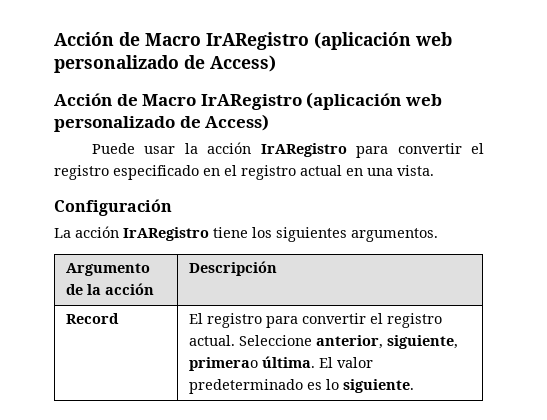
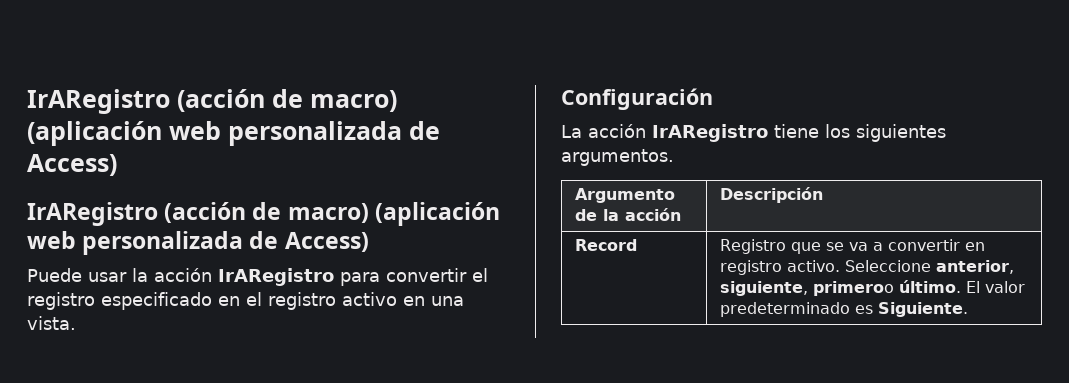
[54,32,452,50] [54,55,276,73] [54,92,442,110] [54,116,175,132] Acción de Macro IrARegistro (aplicación web personalizado de Access) // Acción de Macro IrARegistro (aplicación web personalizado -> [27,89,397,114] [27,121,440,146] [27,154,117,176] [27,202,500,226] [27,231,244,255] IrARegistro (acción de macro) (aplicación web personalizada de Access) // IrARegistro (acción de macro) (aplicación web personalizada
[300,165,342,176] actual -> [342,292,397,306] activo
[188,313,442,328] [188,335,235,346] El registro para convertir el registro actual. -> [720,239,986,254] [720,260,841,275] Registro que se va a convertir en registro activo.
[188,356,315,371] primerao última. -> [813,280,962,296] primeroo último.
[325,379,414,393] lo siguiente. -> [878,302,969,317] Siguiente.

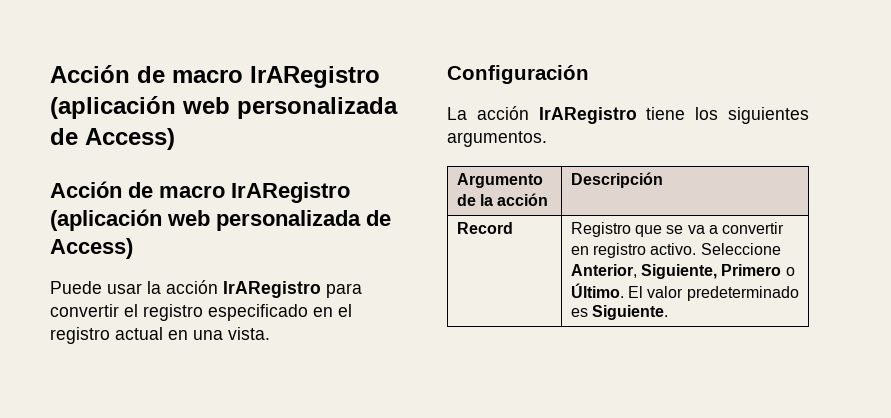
[27,89,397,114] [27,121,440,146] [27,154,117,176] [27,202,369,226] IrARegistro (acción de macro) (aplicación web personalizada de Access) // IrARegistro (acción de macro) -> [50,65,380,88] [50,96,398,119] [50,128,175,150] [50,181,350,203] Acción de macro IrARegistro (aplicación web personalizada de Access) // Acción de macro IrARegistro
[342,292,397,306] activo -> [115,327,163,340] actual
[936,260,1015,274] [720,280,962,296] anterior, siguiente, primeroo último. -> [570,264,795,279] [570,283,624,298] Anterior, Siguiente, Primero o Último.

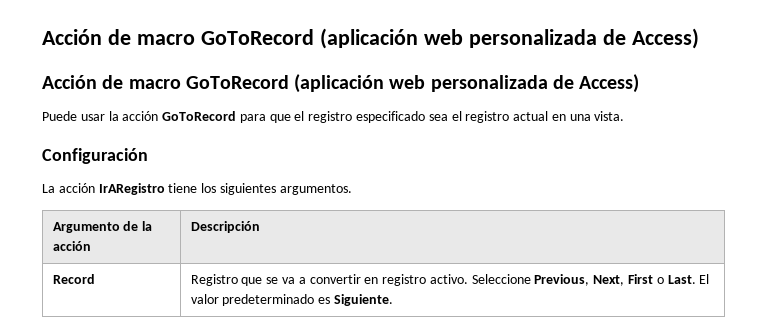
[50,65,380,88] Acción de macro IrARegistro -> [42,29,314,45] Acción de macro GoToRecord
[231,182,350,203] IrARegistro -> [185,75,289,89] GoToRecord
[223,281,362,298] [50,304,119,317] IrARegistro para convertir -> [162,111,291,123] GoToRecord para que
[313,307,333,317] en -> [428,114,448,121] sea
[570,264,795,279] [570,283,624,298] Anterior, Siguiente, Primero o Último. -> [534,274,696,286] Previous, Next, First o Last.

